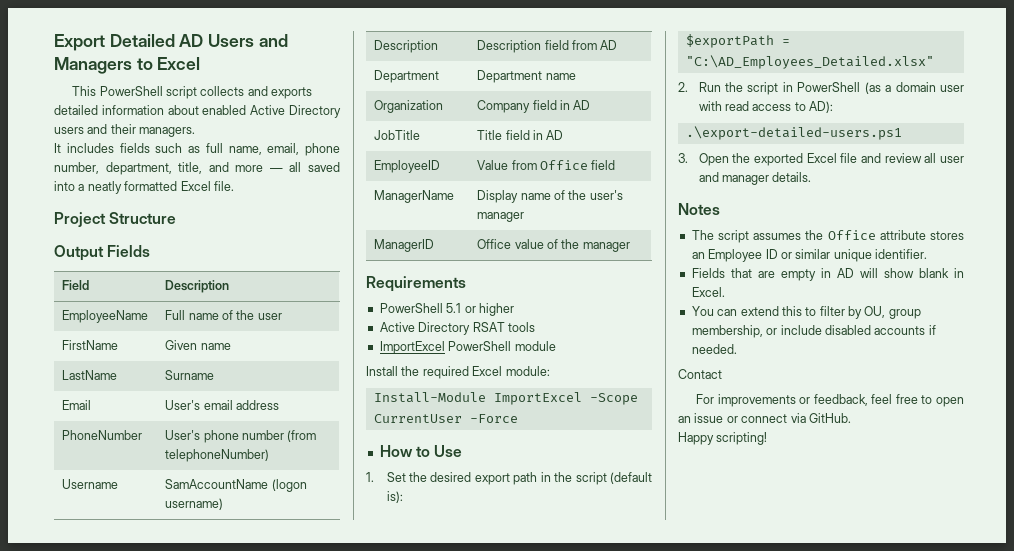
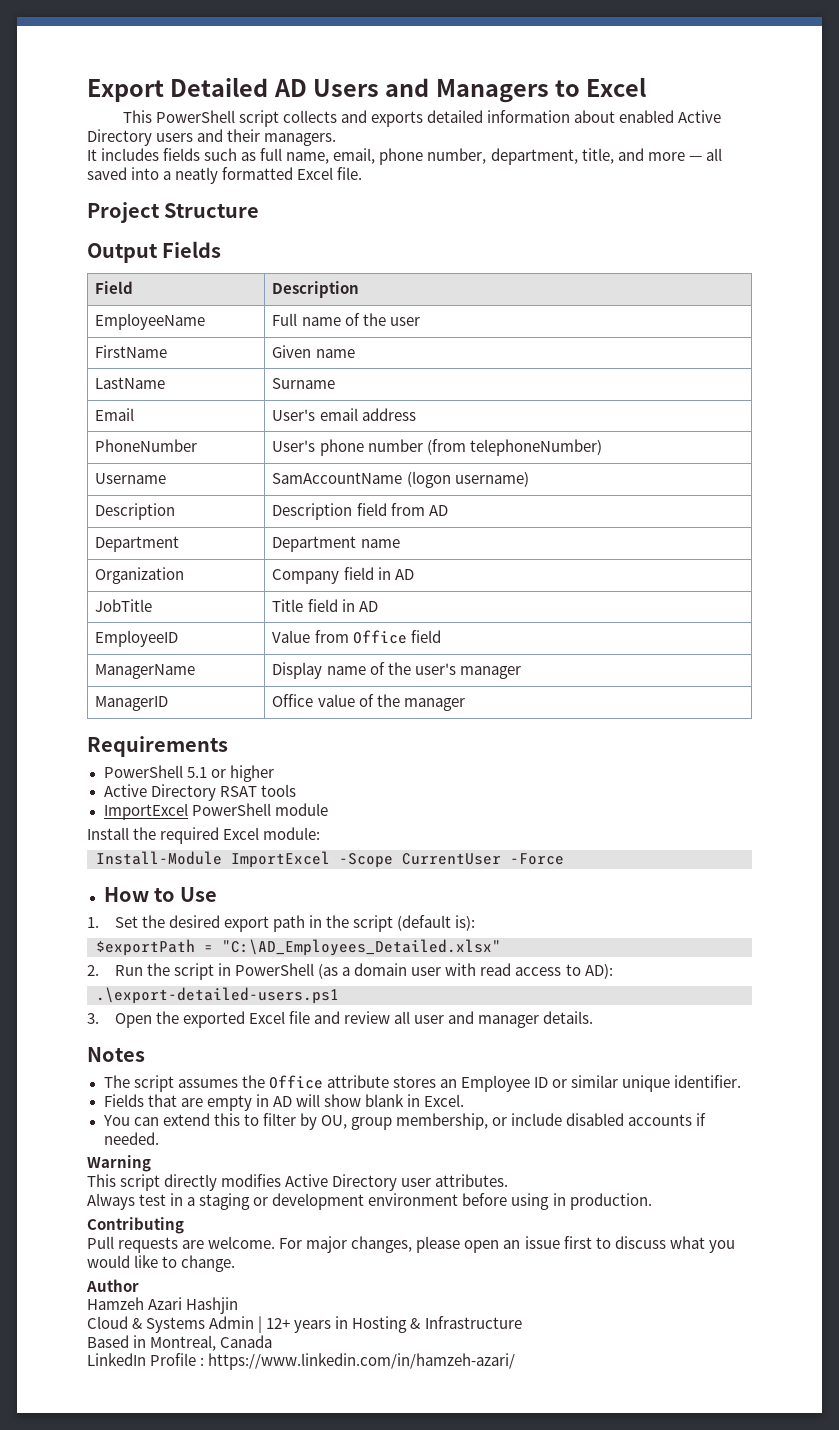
[678,369,722,379] [696,394,964,407] [678,413,851,423] [678,432,768,445] Contact // For improvements or feedback, feel free to open an issue or connect via GitHub. // Happy scripting! -> [87,1155,151,1172] [87,1174,509,1191] [87,1193,652,1210] [87,1217,184,1234] [87,1236,735,1253] [87,1255,236,1272] [86,1279,139,1292] [87,1297,239,1314] [87,1316,522,1333] [87,1335,273,1351] [87,1353,516,1370] Warning // This script directly modifies Active Directory user attributes. // Always test in a staging or development environment before using in production. // Contributing // Pull requests are welcome. For major changes, please open an issue first to discuss what you would like to change. // Author // Hamzeh Azari Hashjin // Cloud & Systems Admin | 12+ years in Hosting & Infrastructure // Based in Montreal, Canada // LinkedIn Profile : https://www.linkedin.com/in/hamzeh-azari/

